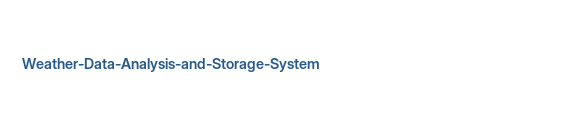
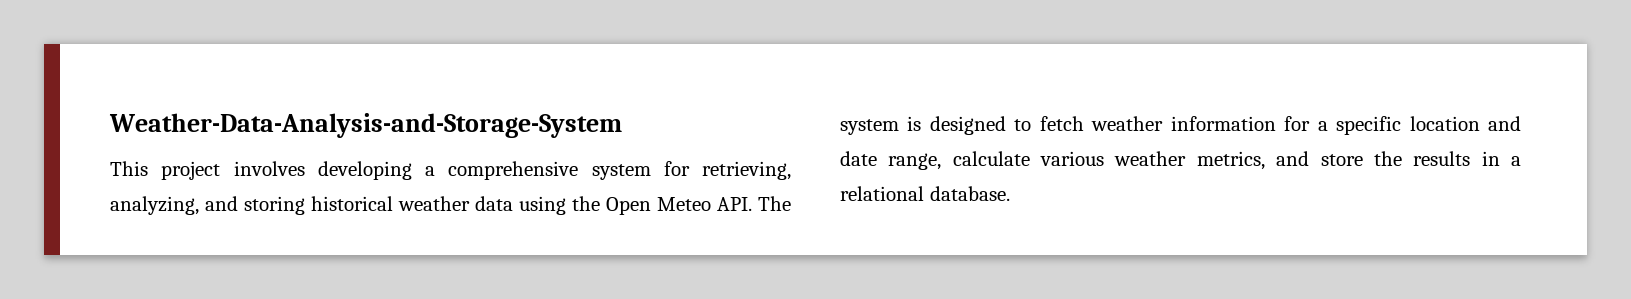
(320, 65) none -> [110,161,791,180] [110,196,791,215] [840,116,1521,135] [840,151,1521,170] [840,186,1010,201] // This project involves developing a comprehensive system for retrieving, analyzing, and storing historical weather data using the Open Meteo API. The system is designed to fetch weather information for a specific location and date range, calculate various weather metrics, and store the results in a relational database.

